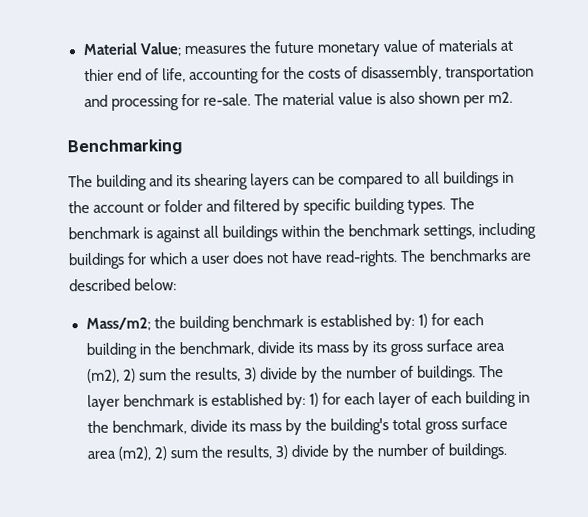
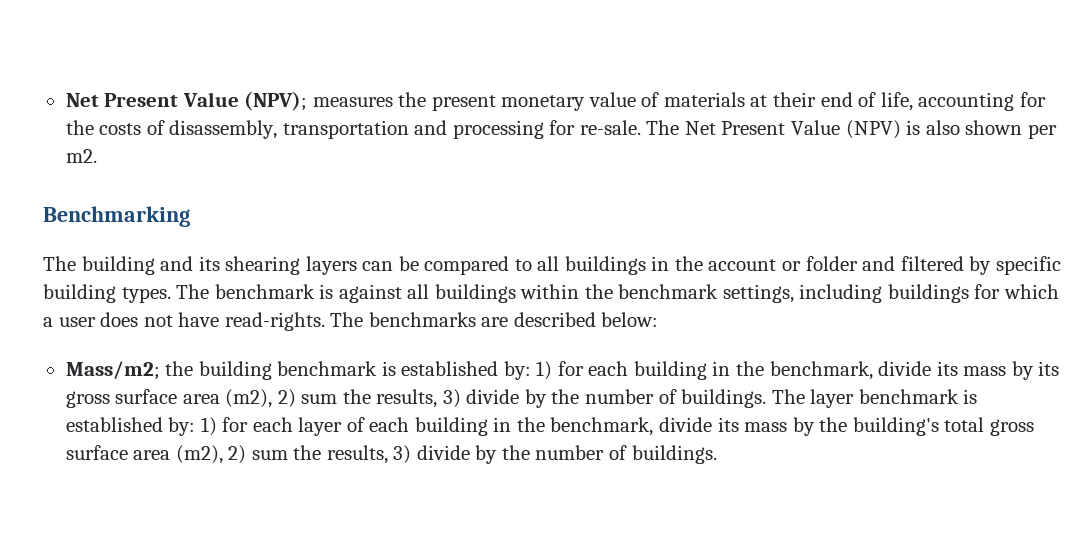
[82,42,182,57] Material Value; -> [65,91,308,111] Net Present Value (NPV);
[273,40,314,54] future -> [431,95,496,111] present
[83,68,114,82] thier -> [772,92,816,107] their
[281,92,373,106] material value -> [684,120,901,139] Net Present Value (NPV)

